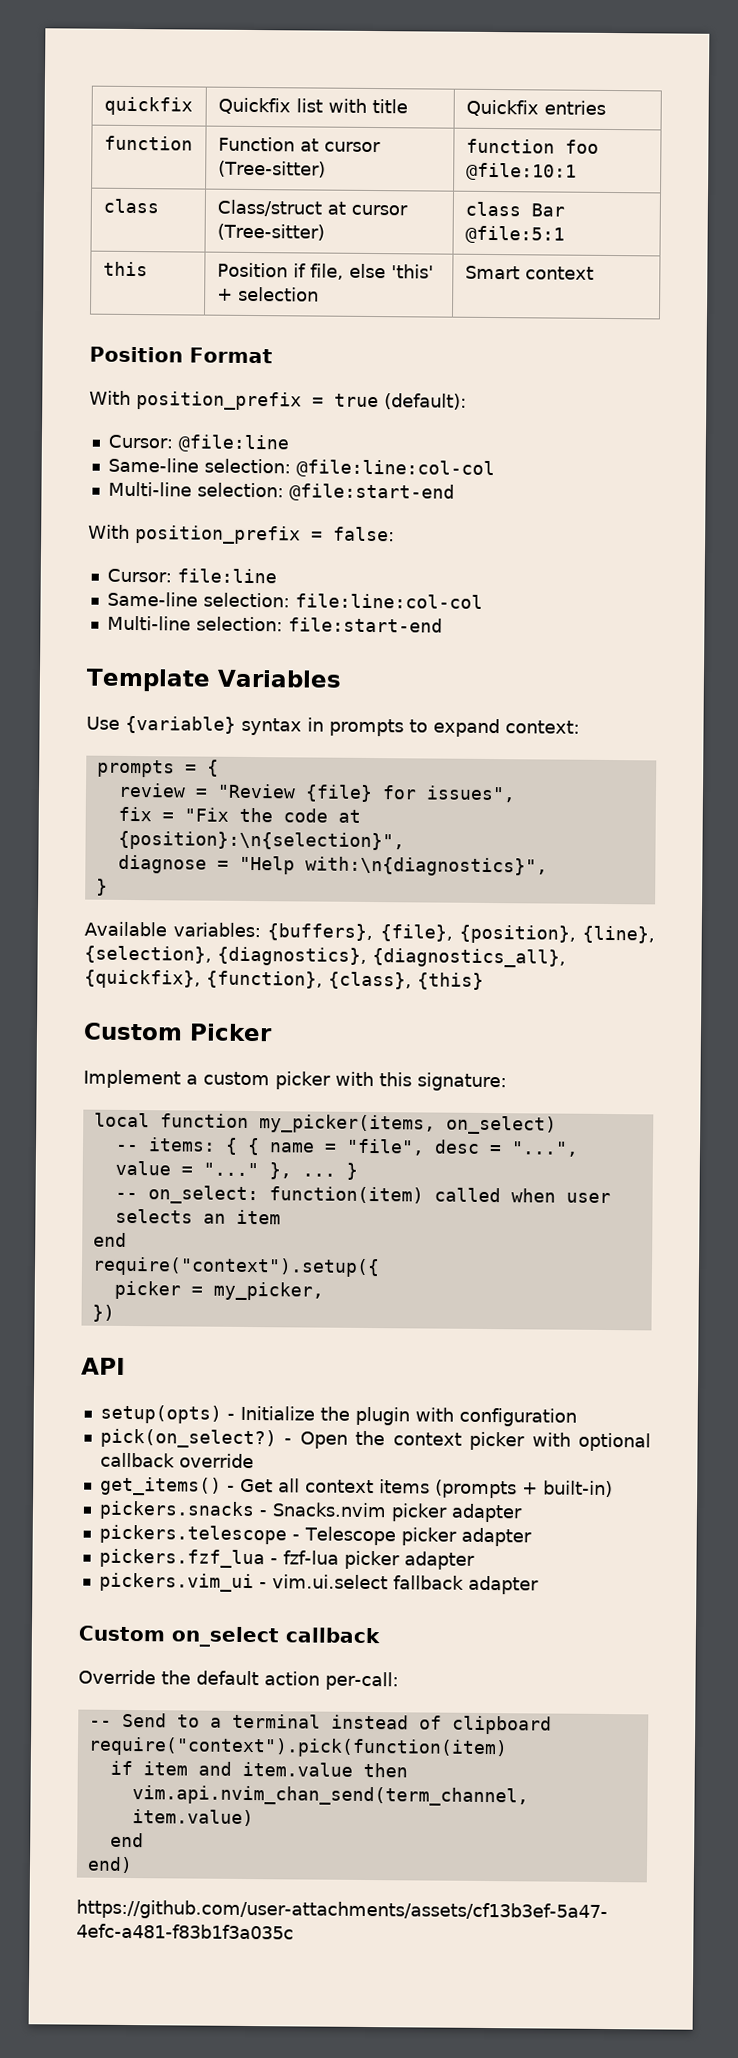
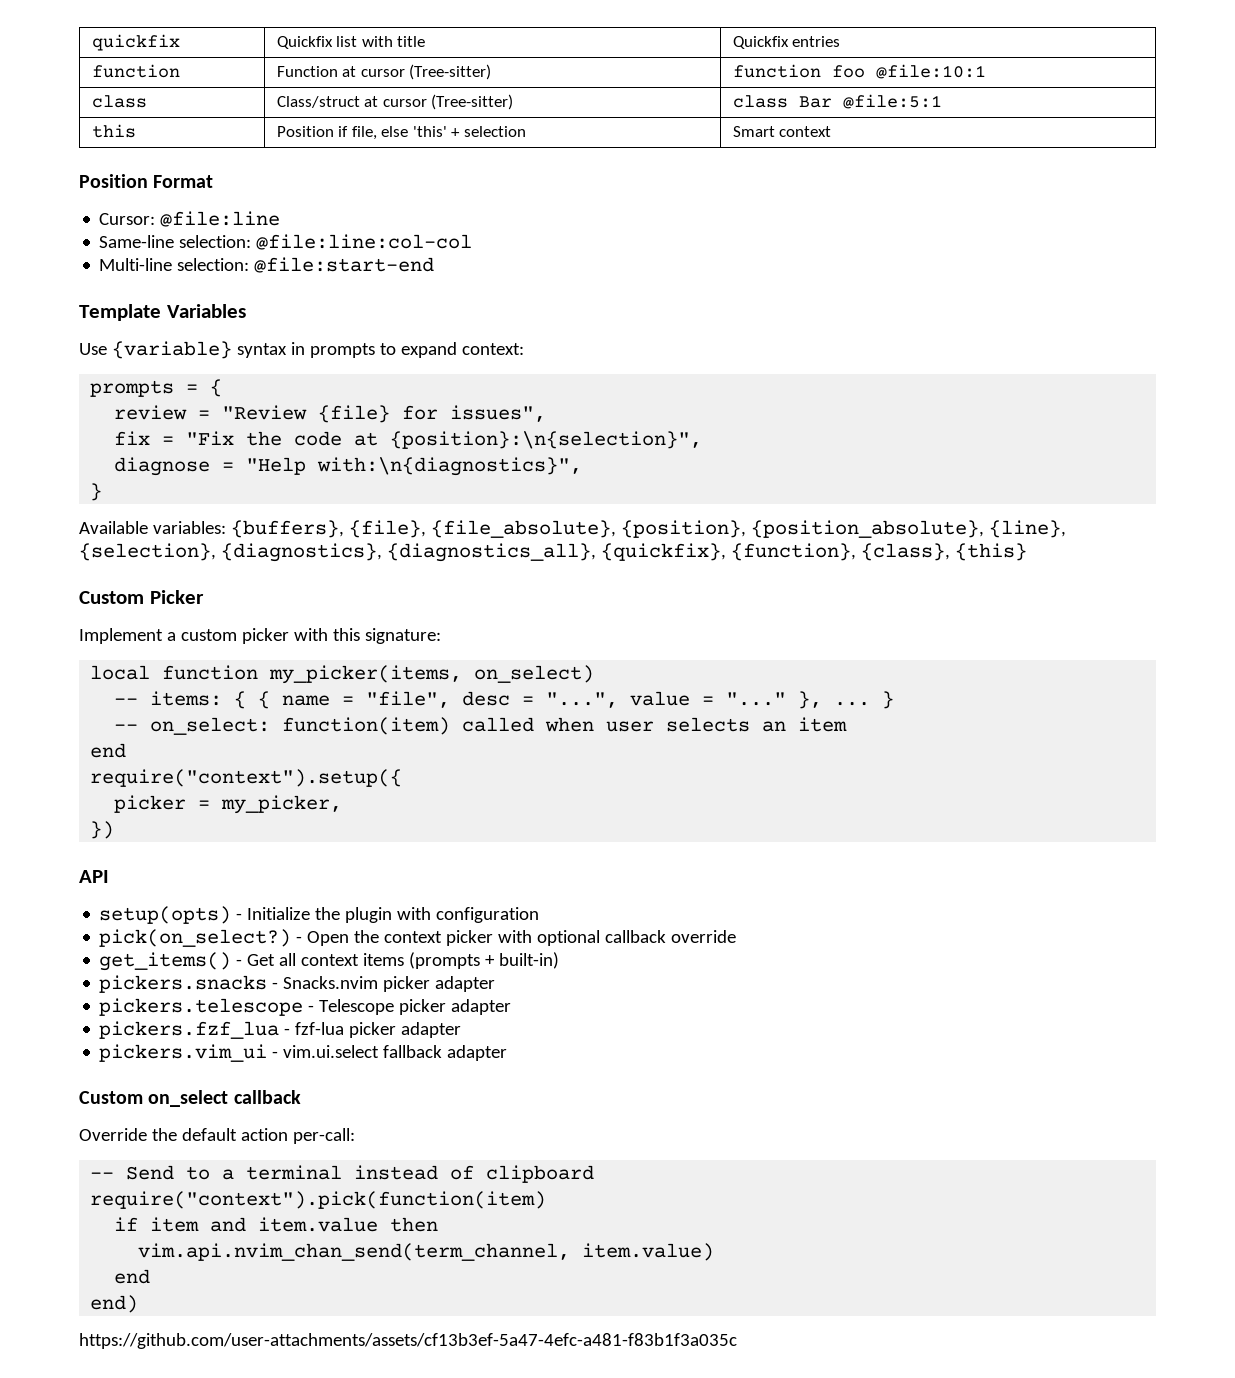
[89,390,467,411] // With position_prefix = true (default): -> (214, 181) none
[88,524,395,545] [106,568,277,584] [106,591,483,609] [106,615,443,633] // With position_prefix = false: // Cursor: file:line // Same-line selection: file:line:col-col // Multi-line selection: file:start-end -> (435, 265) none
[458,924,576,944] {position}, -> [430,520,984,538] {file_absolute}, {position}, {position_absolute},

